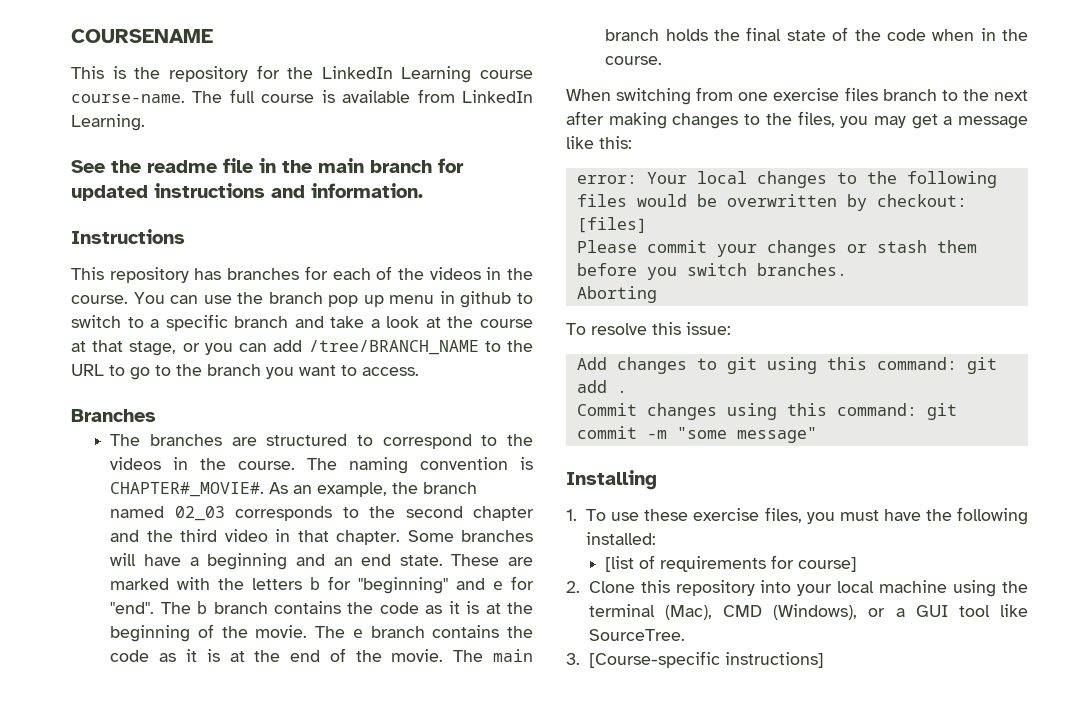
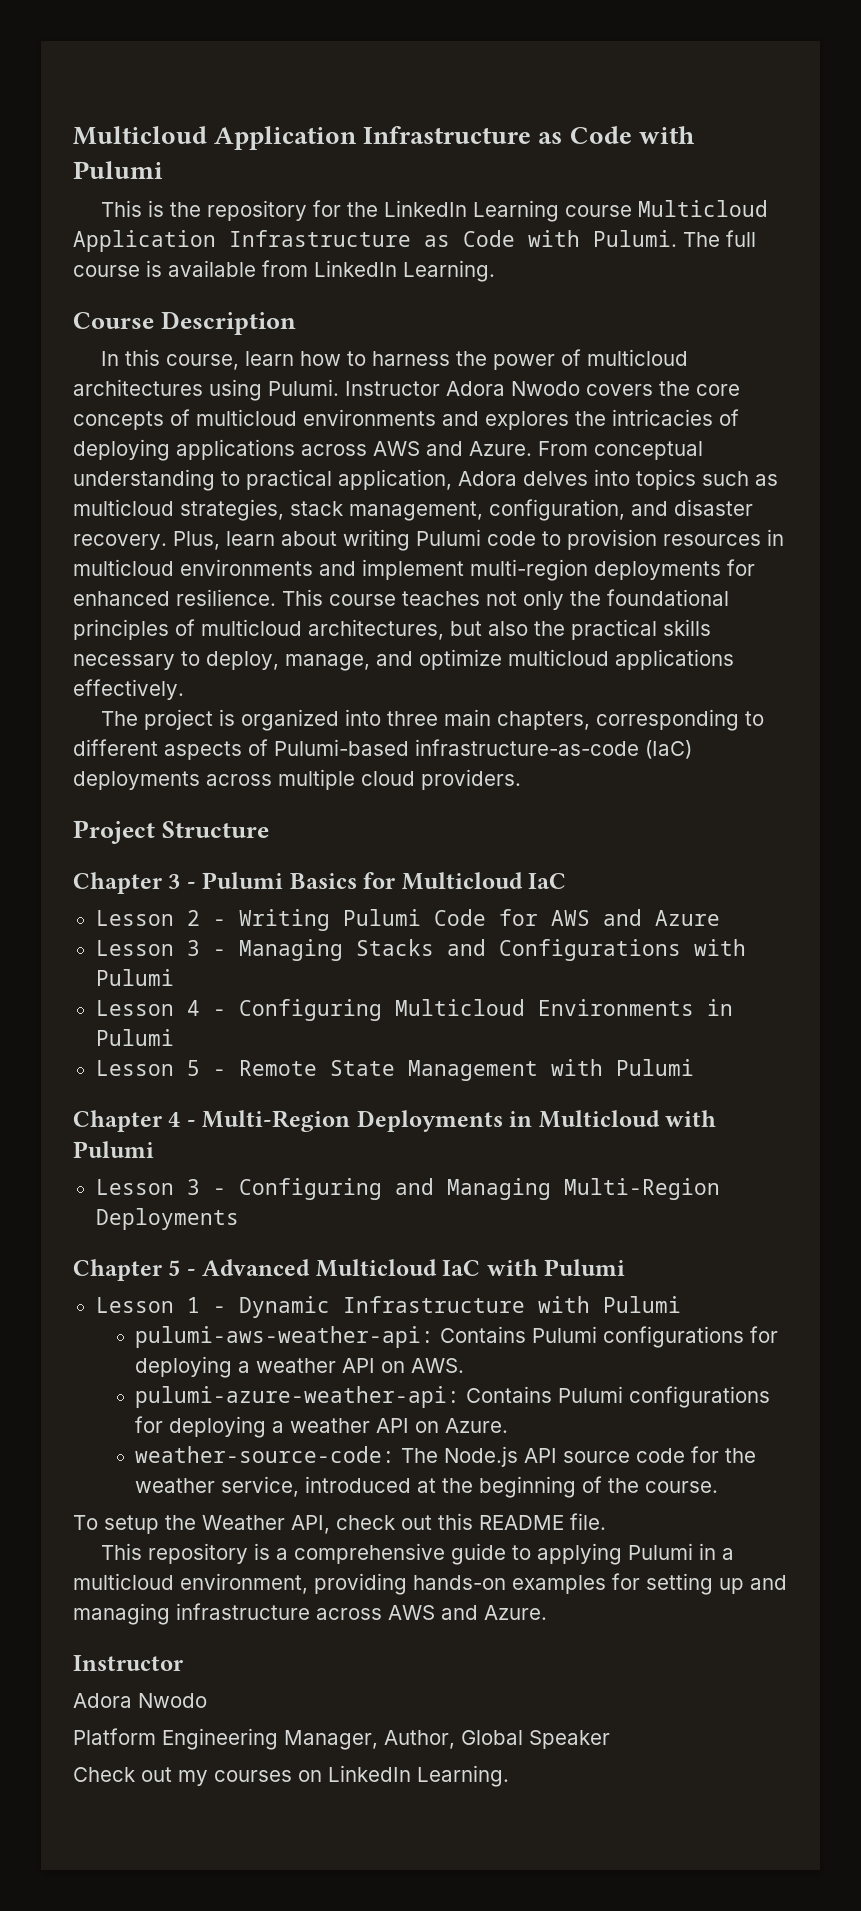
[71,29,213,43] COURSENAME -> [73,126,695,150] [73,161,163,179] Multicloud Application Infrastructure as Code with Pulumi
[71,94,185,103] course-name. -> [638,200,769,217] [73,230,677,252] Multicloud Application Infrastructure as Code with Pulumi.
[71,158,464,173] [71,183,423,201] [71,229,185,244] [71,266,533,283] [71,291,533,308] [71,314,533,331] [71,340,533,356] [71,364,419,380] [71,409,156,422] [110,434,533,449] [110,457,533,474] [110,482,478,497] [110,506,534,521] [110,529,533,545] [110,553,533,570] [110,576,535,594] [110,601,480,614] See the readme file in the main branch for updated instructions and information. // Instructions // This repository has branches for each of the videos in the course. You can use the branch pop up menu in github to switch to a specific branch and take a look at the course at that stage, or you can add /tree/BRANCH_NAME to the URL to go to the branch you want to access. // Branches // The branches are structured to correspond to the videos in the course. The naming convention is CHAPTER#_MOVIE#. As an example, the branch named 02_03 corresponds to the second chapter and the third video in that chapter. Some branches will have a beginning and an end state. These are marked with the letters b for "beginning" and e for "end". The b branch contains the code as it is -> [73,311,296,335] [101,349,689,370] [73,379,740,401] [73,409,739,430] [73,439,703,461] [73,469,778,491] [73,499,753,521] [73,529,784,551] [73,559,755,581] [73,589,729,610] [73,619,711,640] [73,649,734,671] [73,679,184,700] [101,709,765,731] [73,739,692,760] [73,769,521,790] [73,820,269,844] [73,872,567,894] [95,909,720,931] [95,939,746,961] [95,969,174,986] [95,999,733,1021] [95,1029,174,1046] [95,1059,694,1081] [73,1110,717,1132] [73,1141,154,1158] [95,1178,720,1200] [95,1208,239,1230] [73,1259,626,1281] [95,1296,681,1318] [135,1326,779,1348] [135,1356,465,1378] [135,1386,771,1408] [135,1416,509,1438] [135,1446,757,1467] [135,1476,412,1497] Course Description // In this course, learn how to harness the power of multicloud architectures using Pulumi. Instructor Adora Nwodo covers the core concepts of multicloud environments and explores the intricacies of deploying applications across AWS and Azure. From conceptual understanding to practical application, Adora delves into topics such as multicloud strategies, stack management, configuration, and disaster recovery. Plus, learn about writing Pulumi code to provision resources in multicloud environments and implement multi-region deployments for enhanced resilience. This course teaches not only the foundational principles of multicloud architectures, but also the practical skills necessary to deploy, manage, and optimize multicloud applications effectively. // The project is organized into three main chapters, corresponding to different aspects of Pulumi-based infrastructure-as-code (IaC) deployments across multiple cloud providers. // Project Structure // Chapter 3 - Pulumi Basics for Multicloud IaC // Lesson 2 - Writing Pulumi Code for AWS and Azure // Lesson 3 - Managing Stacks and Configurations with Pulumi // Lesson 4 - Configuring Multicloud Environments in Pulumi // Lesson 5 - Remote State Management with Pulumi // Chapter 4 - Multi-Region Deployments in Multicloud with Pulumi // Lesson 3 - Configuring and Managing Multi-Region Deployments // Chapter 5 - Advanced Multicloud IaC with Pulumi // Lesson 1 - Dynamic Infrastructure with Pulumi // pulumi-aws-weather-api: Contains Pulumi configurations for deploying a weather API on AWS. // pulumi-azure-weather-api: Contains Pulumi configurations for deploying a weather API on Azure. // weather-source-code: The Node.js API source code for the weather service, introduced
[255,625,533,638] [110,648,533,662] [605,27,1028,41] [605,56,663,65] [566,87,1028,105] [566,111,1028,129] [566,136,632,149] [576,171,997,188] [576,194,967,211] [576,217,647,233] [576,240,977,257] [576,263,847,280] [576,286,657,303] [566,322,731,335] [576,357,997,374] [576,380,627,393] [576,403,957,420] [576,426,817,443] [566,470,657,490] [566,507,1028,525] [586,532,657,545] [605,555,858,572] [566,580,1028,597] [588,604,1028,620] [588,629,685,641] [566,651,824,668] movie. The e branch contains the code as it is at the end of the movie. The main branch holds the final state of the code when in the course. // When switching from one exercise files branch to the next after making changes to the files, you may get a message like this: // error: Your local changes to the following files would be overwritten by checkout: [files] // Please commit your changes or stash them before you switch branches. // Aborting // To resolve this issue: // Add changes to git using this command: git add . // Commit changes using this command: git commit -m "some message" // Installing // 1. To use these exercise files, you must have the following installed: // [list of requirements for course] // 2. Clone this repository into your local machine using the terminal (Mac), CMD (Windows), or a GUI tool like SourceTree. // 3. [Course-specific instructions] -> [645,1481,719,1493] [73,1513,606,1534] [101,1543,735,1565] [73,1573,787,1595] [73,1603,547,1625] [73,1655,183,1671] [73,1693,207,1708] [73,1728,610,1750] [73,1765,509,1787] course. // To setup the Weather API, check out this README file. // This repository is a comprehensive guide to applying Pulumi in a multicloud environment, providing hands-on examples for setting up and managing infrastructure across AWS and Azure. // Instructor // Adora Nwodo // Platform Engineering Manager, Author, Global Speaker // Check out my courses on LinkedIn Learning.

